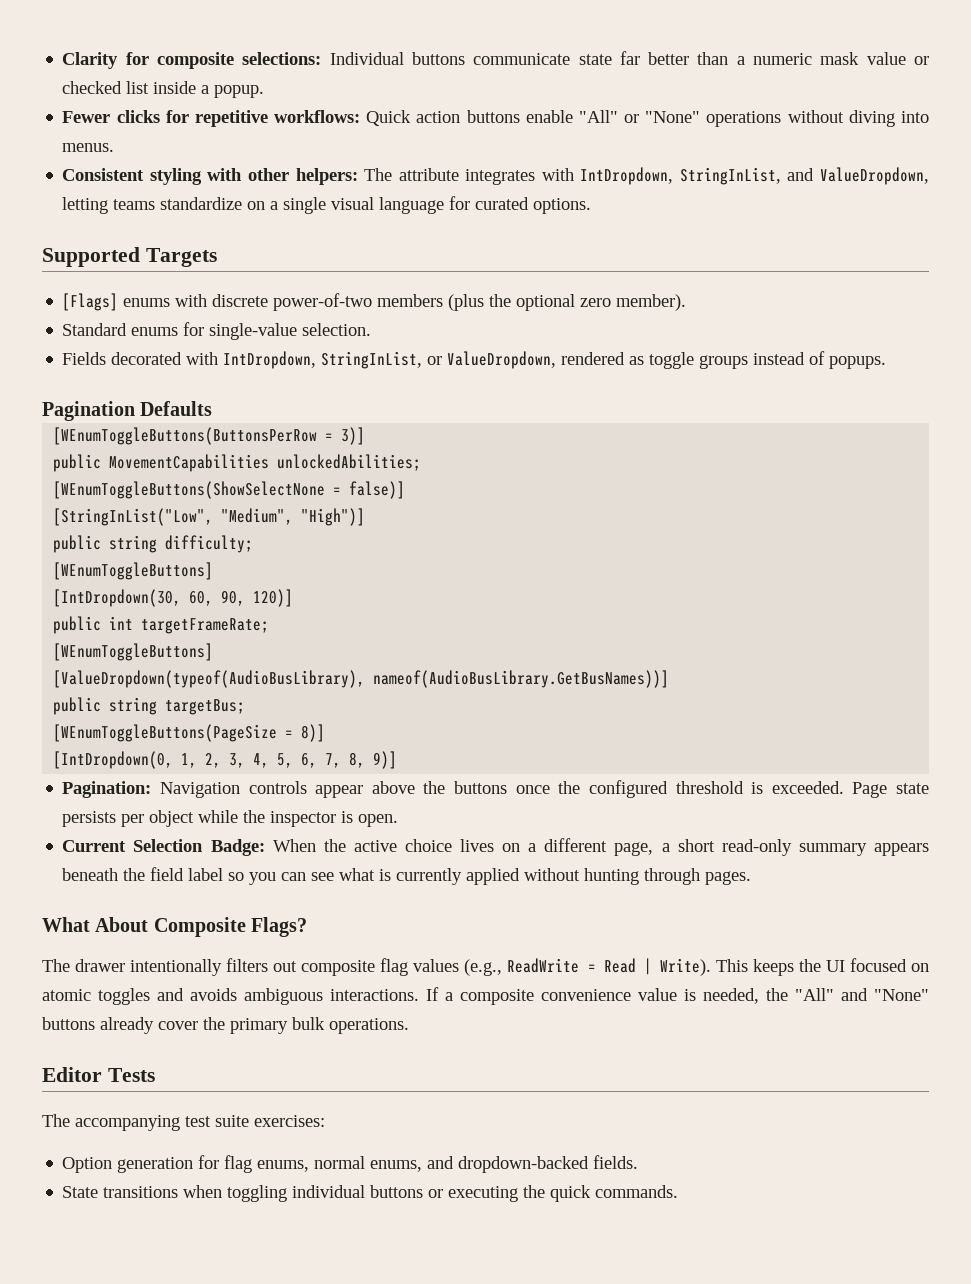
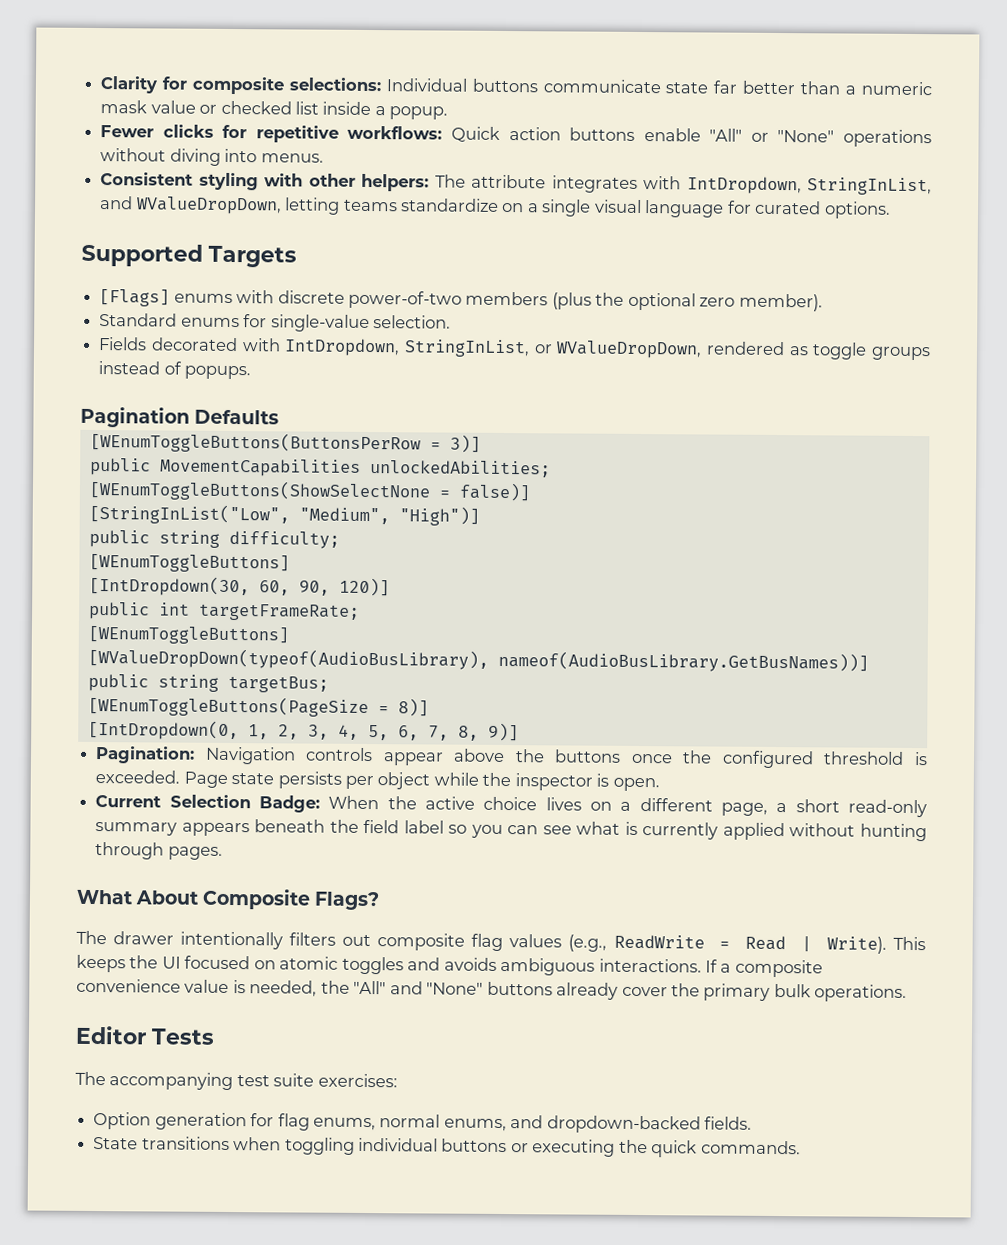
[820,167,929,185] ValueDropdown, -> [135,196,282,215] WValueDropDown,
[447,351,557,369] ValueDropdown, -> [556,340,703,359] WValueDropDown,
[53,670,366,688] [ValueDropdown(typeof(AudioBusLibrary), -> [87,647,489,670] [WValueDropDown(typeof(AudioBusLibrary),

